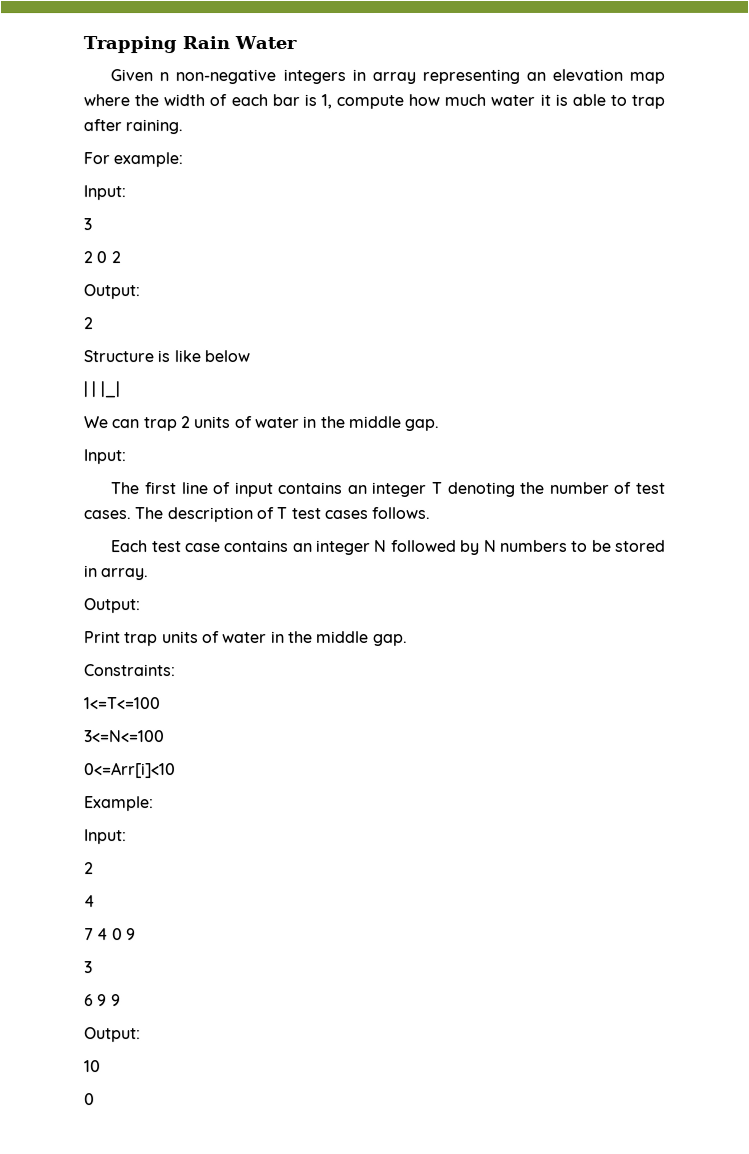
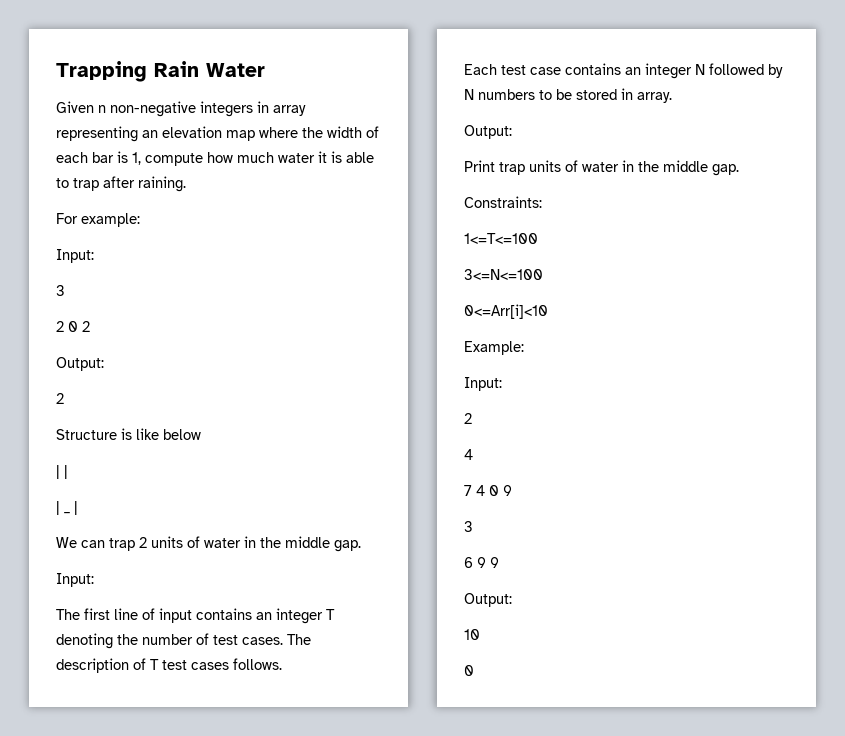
[99,381,120,399] |_| -> [56,501,78,515] // | _ |

